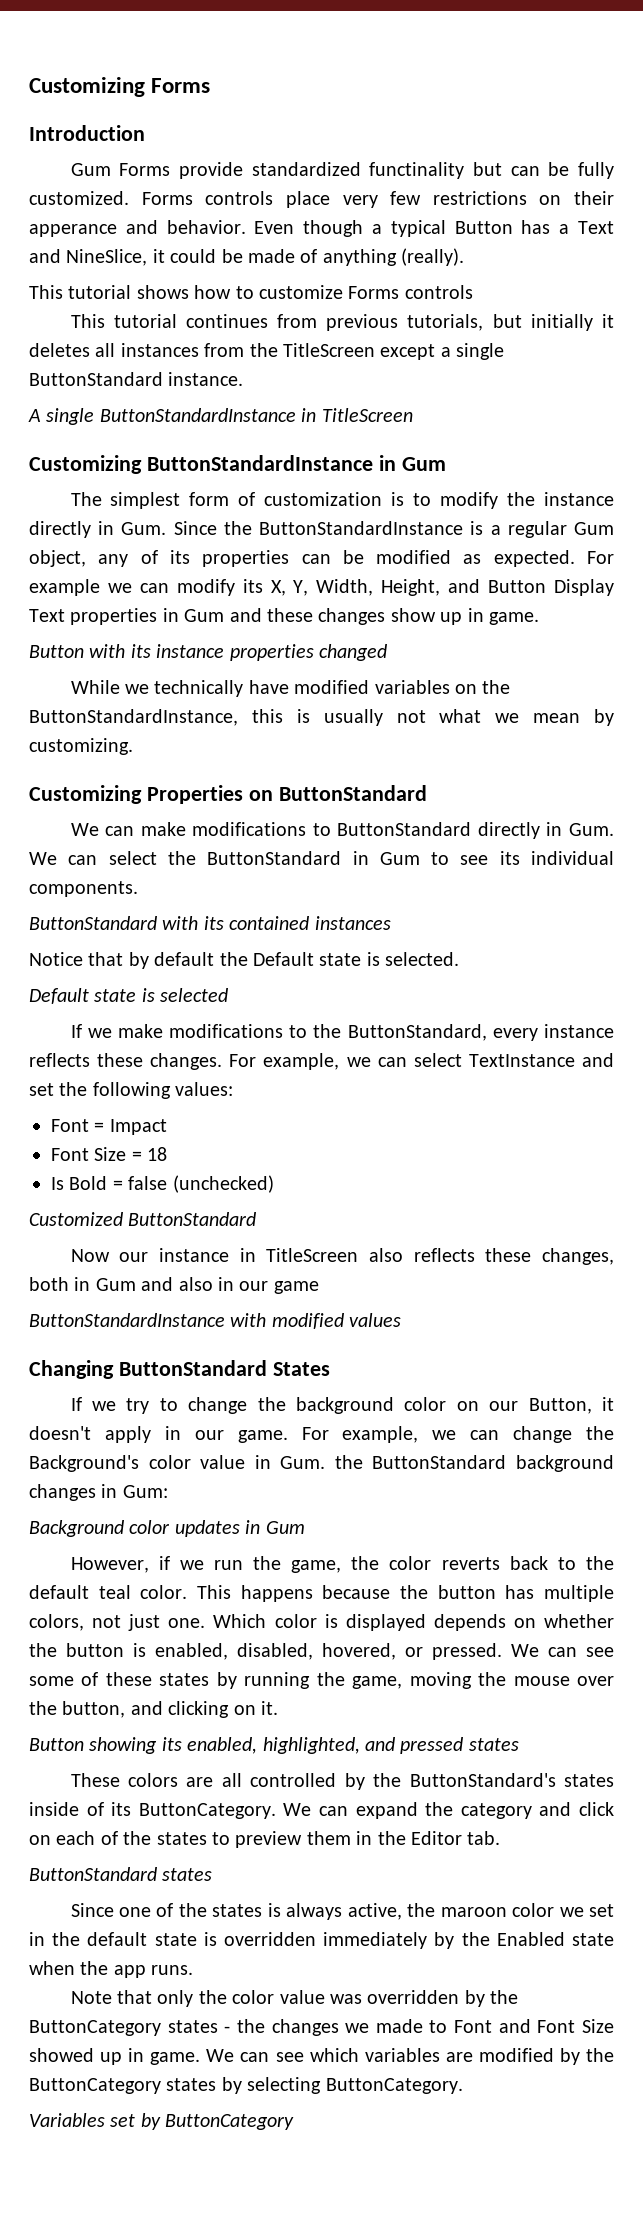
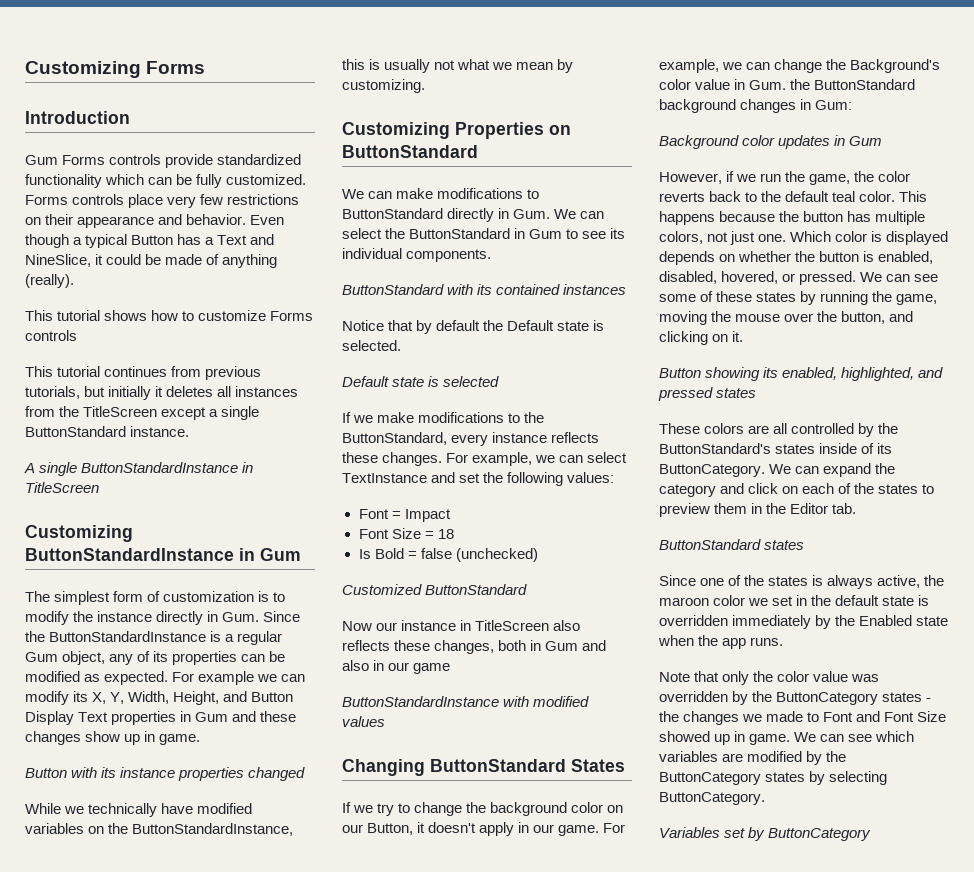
(171, 169) none -> [109,154,162,165] controls
[369,162,502,179] functinality but -> [25,174,145,188] functionality which
[29,224,117,237] apperance -> [77,216,155,228] appearance

